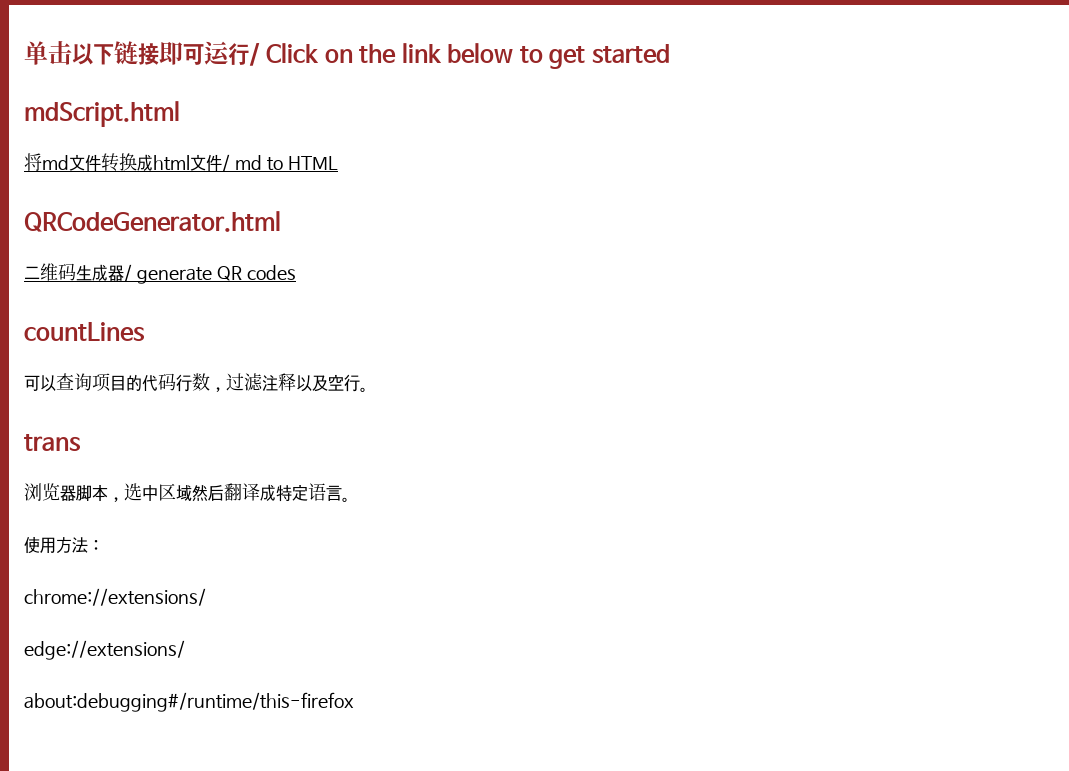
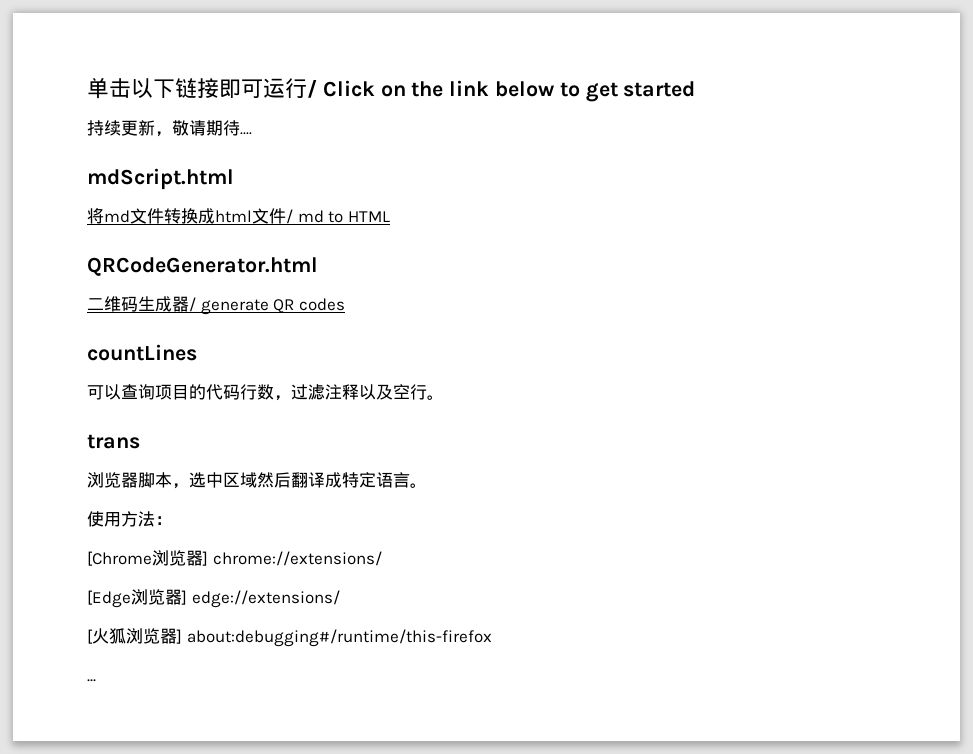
(670, 54) none -> [87,120,252,137] // 持续更新，敬请期待....
[24,588,206,606] [24,640,185,660] chrome://extensions/ // edge://extensions/ // -> [87,550,382,566] [87,589,340,608] [87,628,182,644] [Chrome浏览器] chrome://extensions/ // [Edge浏览器] edge://extensions/ // [火狐浏览器]
(354, 702) none -> [87,679,96,682] // ...

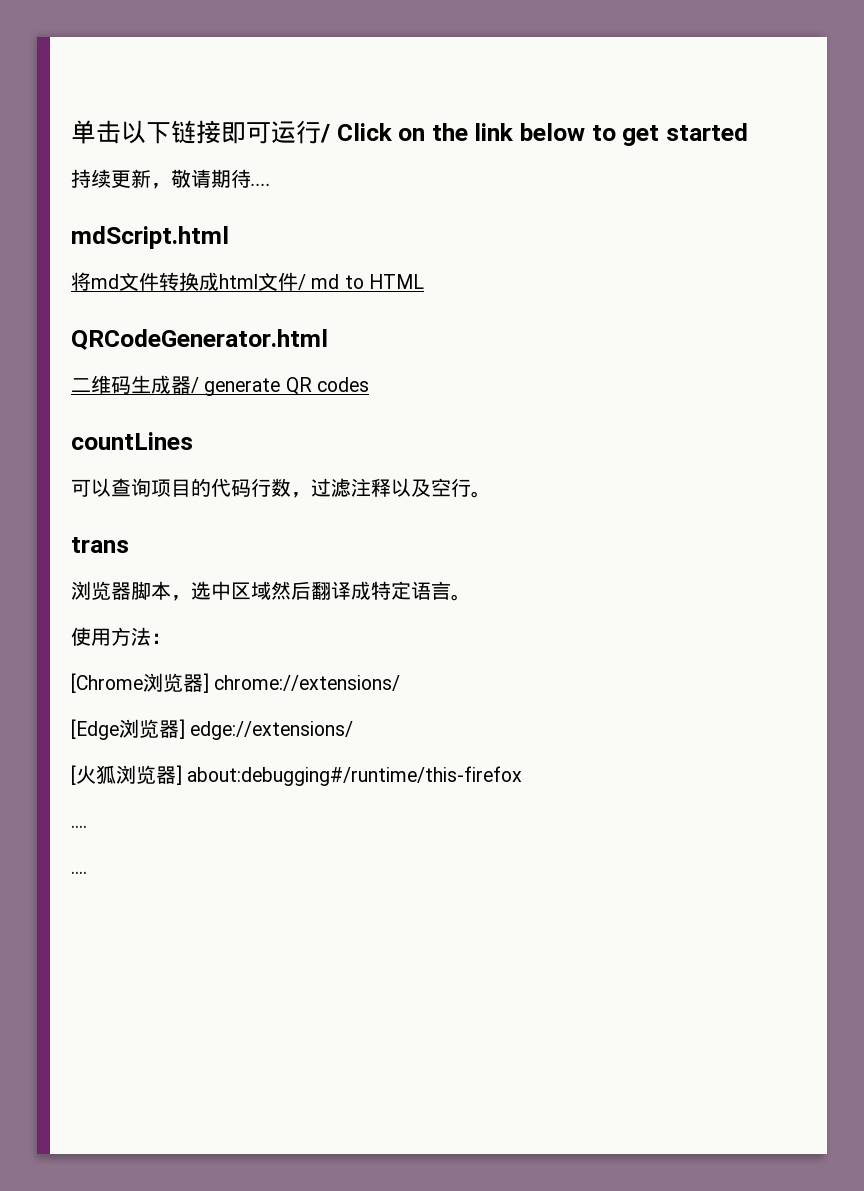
[87,679,96,682] ... -> [71,825,87,828] [71,871,87,874] .... // ....

